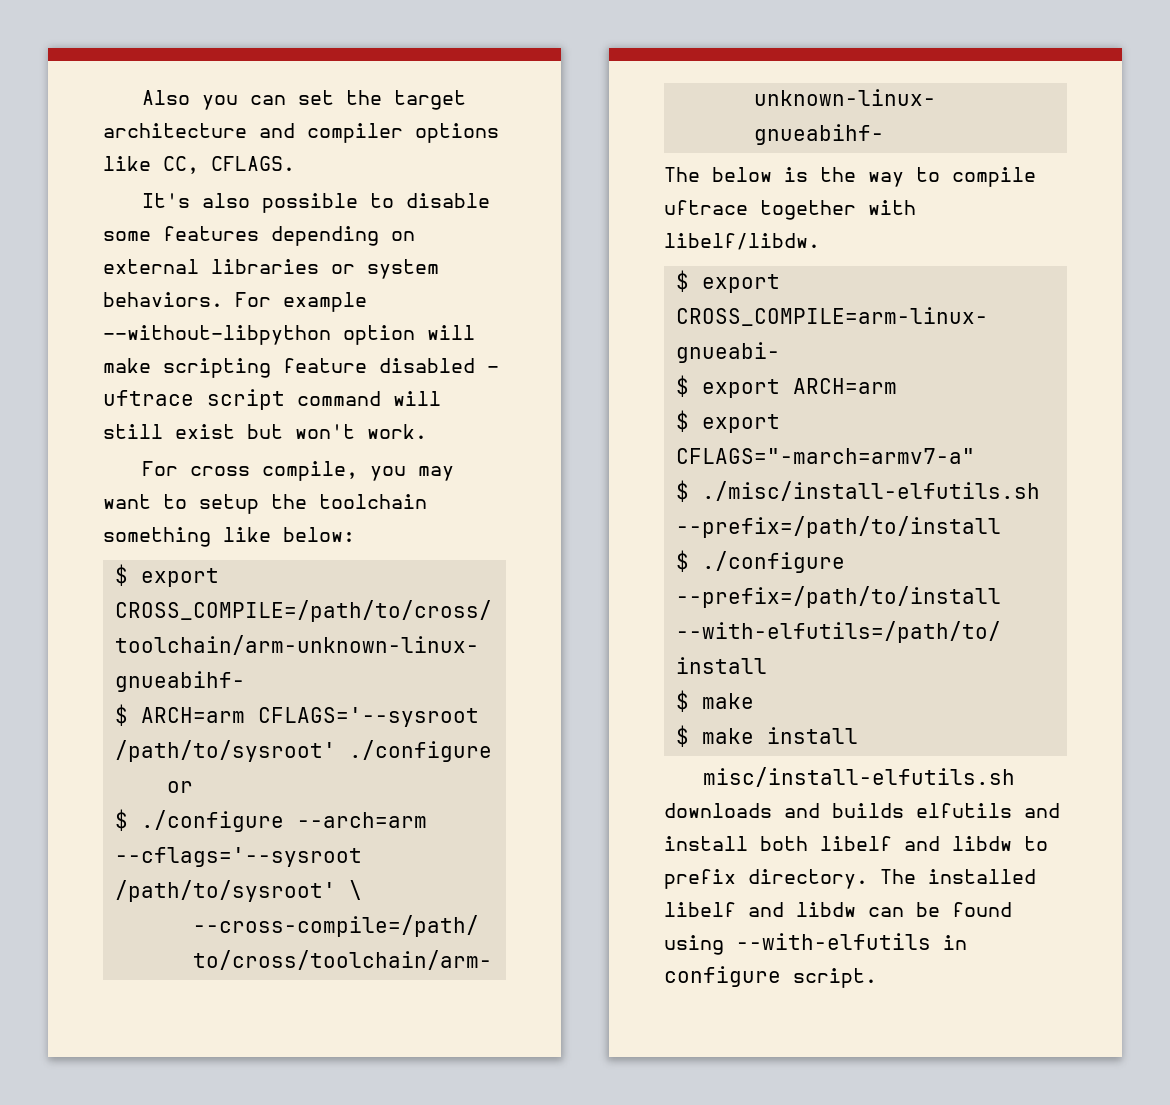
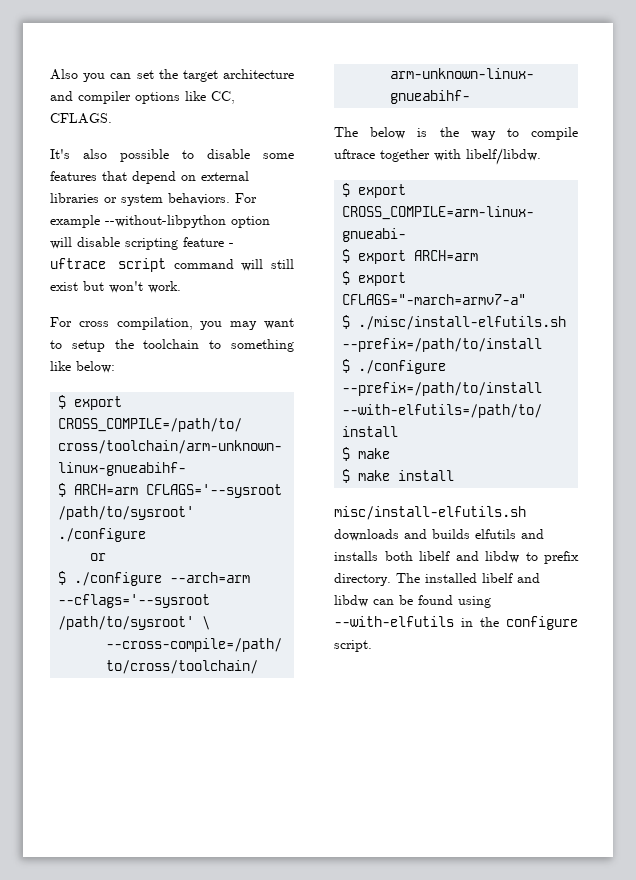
[271,226,379,246] depending -> [102,171,176,184] that depend
[103,358,151,373] make -> [77,237,120,247] disable
[379,358,475,373] disabled -> (224, 242) none
[261,461,358,481] compile, -> [116,317,193,330] compilation,
(427, 501) none -> [209,340,222,349] to
[664,836,748,851] install -> [334,551,378,561] installs
(967, 942) none -> [480,617,499,627] the

